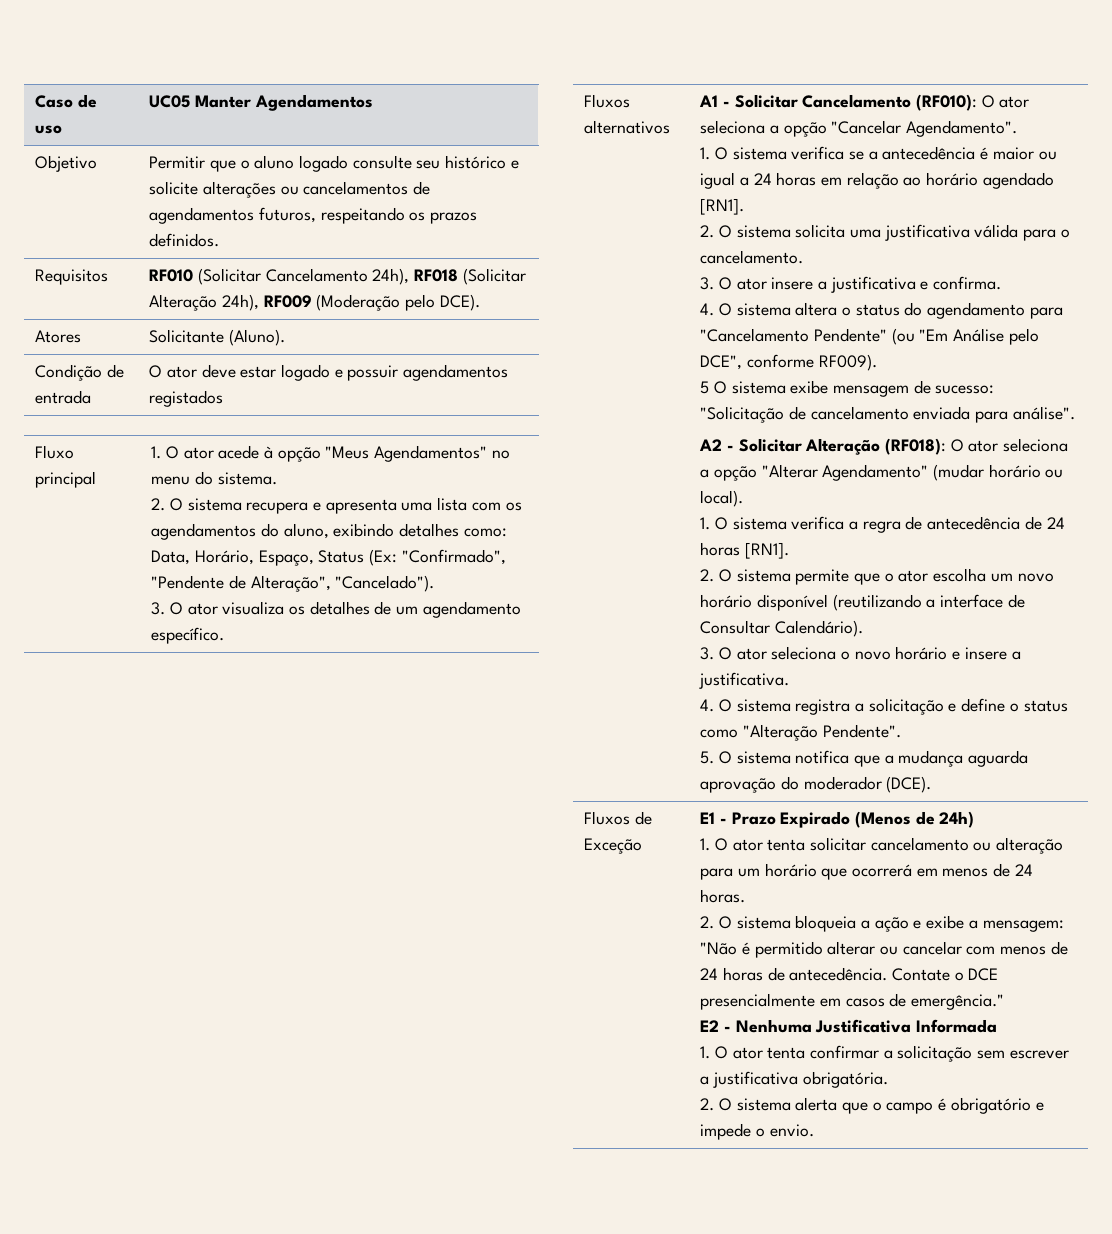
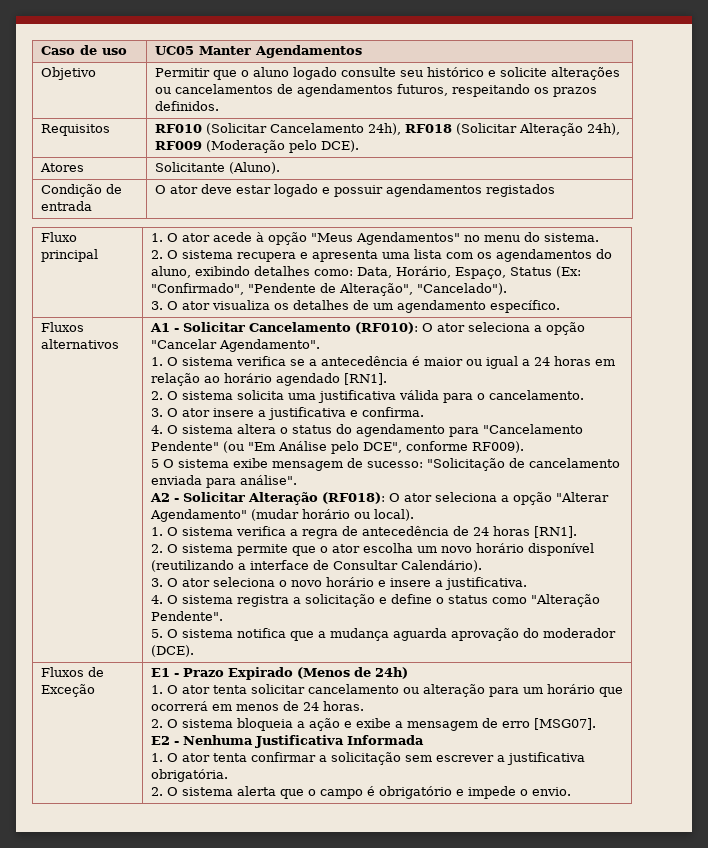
[982,920,1064,932] [700,941,1068,958] [700,967,999,981] [700,993,1005,1010] mensagem: "Não é permitido alterar ou cancelar com menos de 24 horas de antecedência. Contate o DCE presencialmente em casos de emergência." -> [406,718,596,731] mensagem de erro [MSG07].

